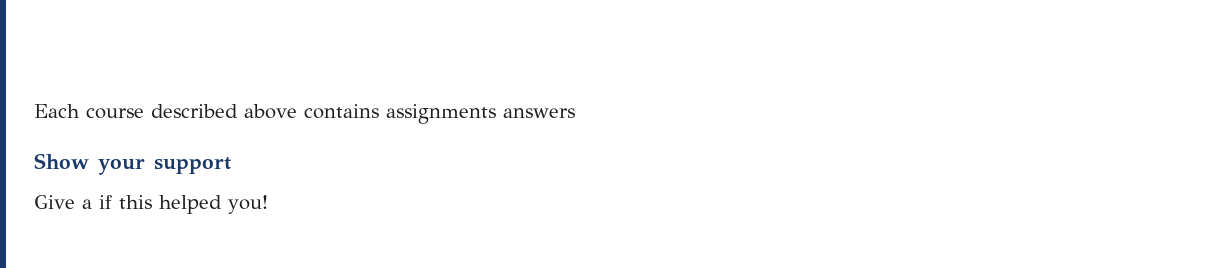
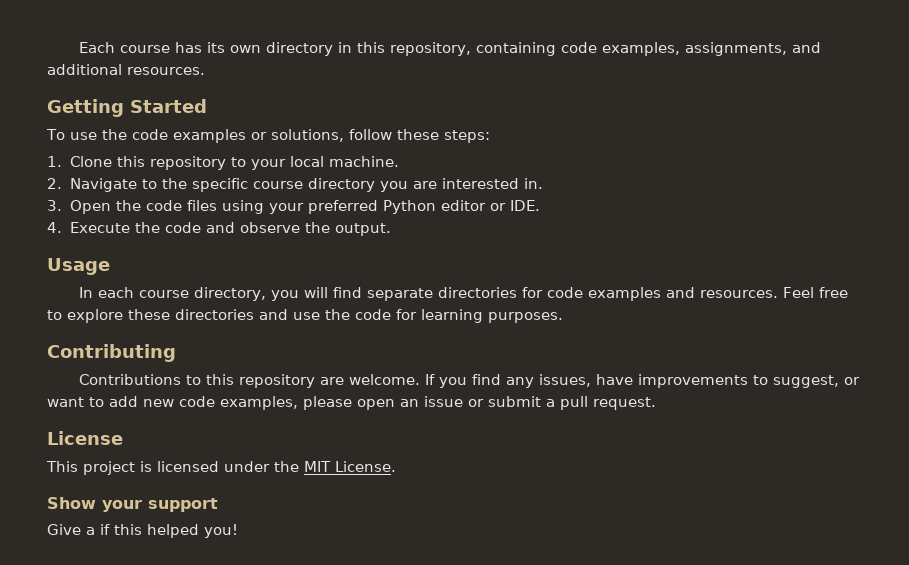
[151,104,575,124] described above contains assignments answers -> [174,42,821,56] [47,64,205,75] [47,99,207,117] [46,129,490,143] [47,156,399,170] [47,178,543,192] [47,200,540,214] [47,222,391,236] [47,258,110,275] [78,287,848,301] [47,309,563,323] [47,344,176,362] [78,374,860,388] [47,396,656,410] [47,431,123,445] [46,461,396,475] has its own directory in this repository, containing code examples, assignments, and additional resources. // Getting Started // To use the code examples or solutions, follow these steps: // 1. Clone this repository to your local machine. // 2. Navigate to the specific course directory you are interested in. // 3. Open the code files using your preferred Python editor or IDE. // 4. Execute the code and observe the output. // Usage // In each course directory, you will find separate directories for code examples and resources. Feel free to explore these directories and use the code for learning purposes. // Contributing // Contributions to this repository are welcome. If you find any issues, have improvements to suggest, or want to add new code examples, please open an issue or submit a pull request. // License // This project is licensed under the MIT License.

